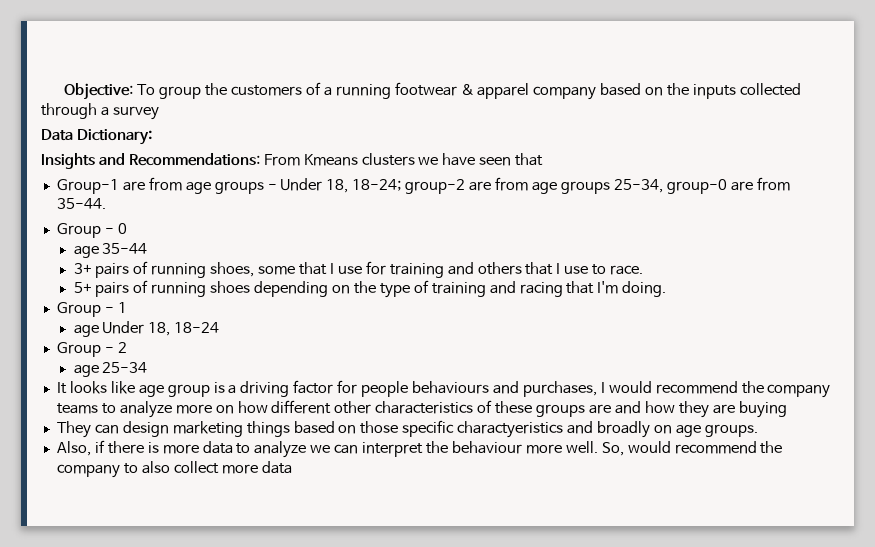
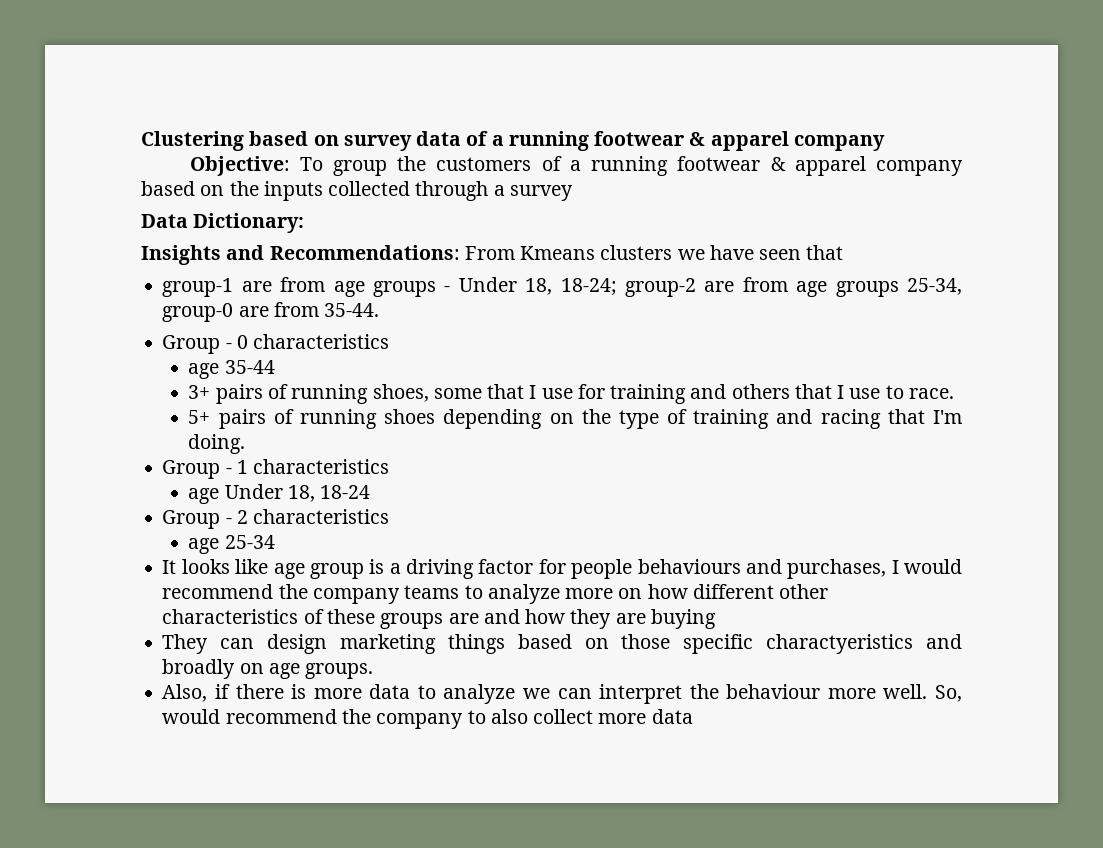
(64, 91) none -> [141,131,885,151] Clustering based on survey data of a running footwear & apparel company //
[56,179,119,194] Group-1 -> [162,278,234,297] group-1
(127, 228) none -> [253,334,390,349] characteristics
(127, 307) none -> [253,459,390,474] characteristics
(127, 347) none -> [253,509,390,524] characteristics

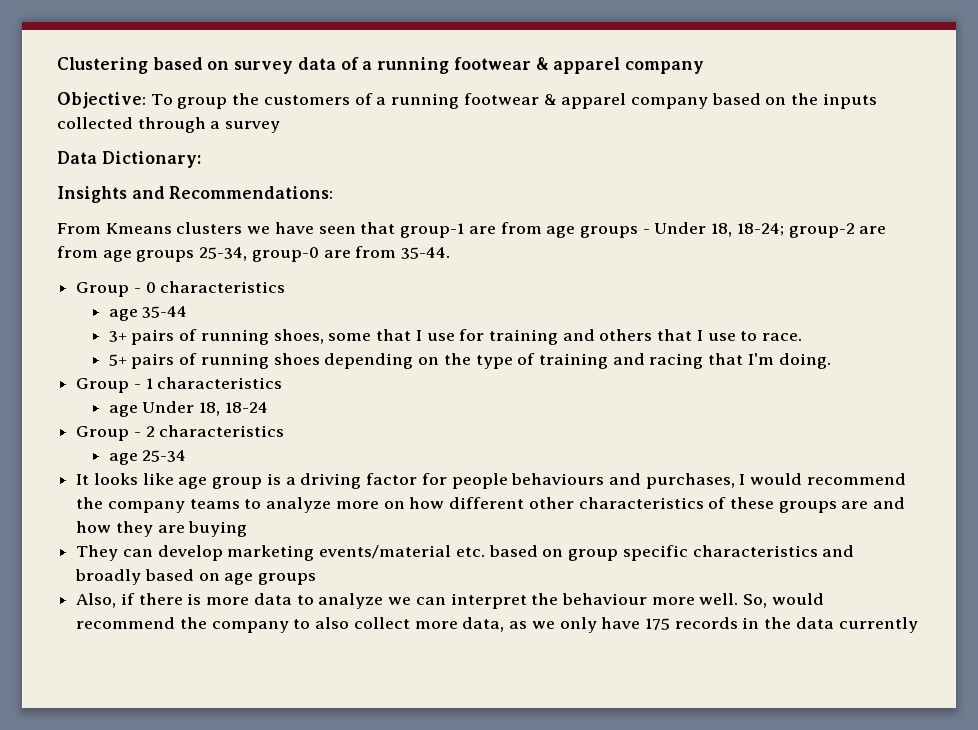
(460, 252) none -> (334, 192) //
(844, 252) // -> (396, 228) none
[267,634,914,654] design marketing things based on those specific charactyeristics -> [157,545,818,561] develop marketing events/material etc. based on group specific characteristics
(236, 669) none -> [144,569,194,581] based
[305,663,374,679] groups. -> [258,573,317,585] groups
[651,709,693,724] data -> [462,617,918,633] data, as we only have 175 records in the data currently

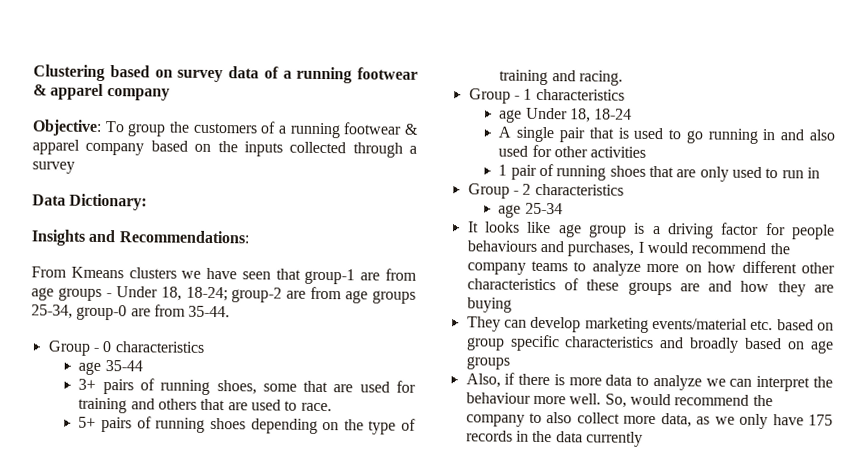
[415,330,455,341] I use -> [333,381,390,393] are used
[696,330,736,341] I use -> [227,399,282,411] are used
[649,353,831,369] racing that I'm doing. -> [579,70,624,86] racing.
(268, 407) none -> [498,126,835,144] [498,144,647,158] [498,163,820,182] // A single pair that is used to go running in and also used for other activities // 1 pair of running shoes that are only used to run in

